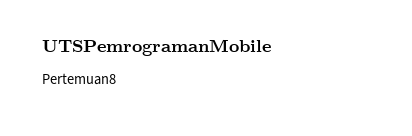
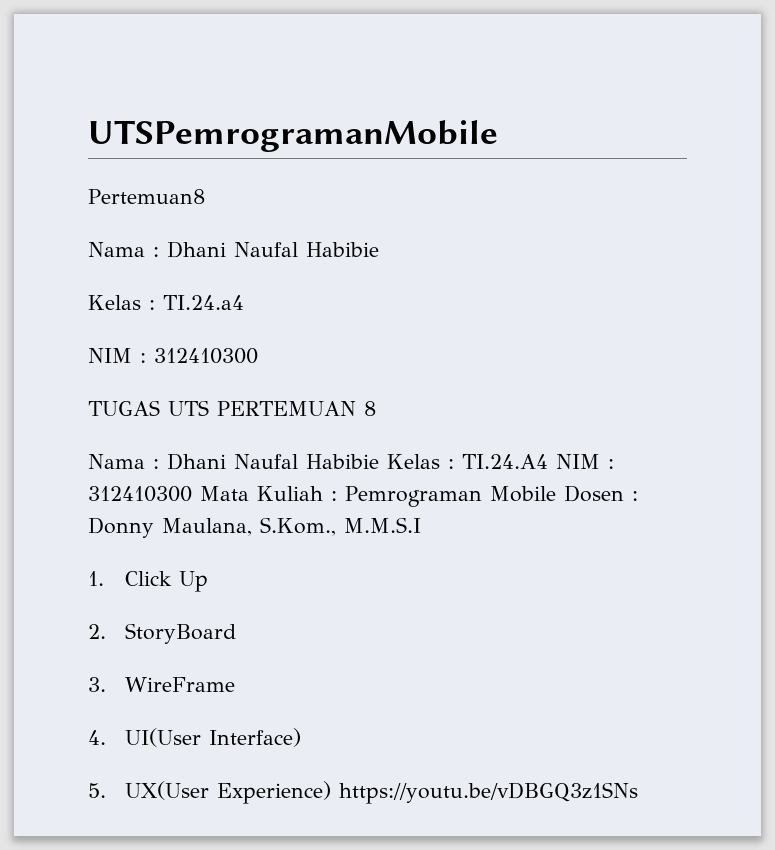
(116, 79) none -> [88,241,379,258] [88,295,244,310] [88,348,258,364] [88,400,376,416] [88,453,614,470] [88,485,638,507] [88,517,421,538] [88,571,208,592] [88,623,236,644] [88,677,235,692] [88,728,301,747] [88,781,638,804] // Nama : Dhani Naufal Habibie // Kelas : TI.24.a4 // NIM : 312410300 // TUGAS UTS PERTEMUAN 8 // Nama : Dhani Naufal Habibie Kelas : TI.24.A4 NIM : 312410300 Mata Kuliah : Pemrograman Mobile Dosen : Donny Maulana, S.Kom., M.M.S.I // 1. Click Up // 2. StoryBoard // 3. WireFrame // 4. UI(User Interface) // 5. UX(User Experience) https://youtu.be/vDBGQ3z1SNs

